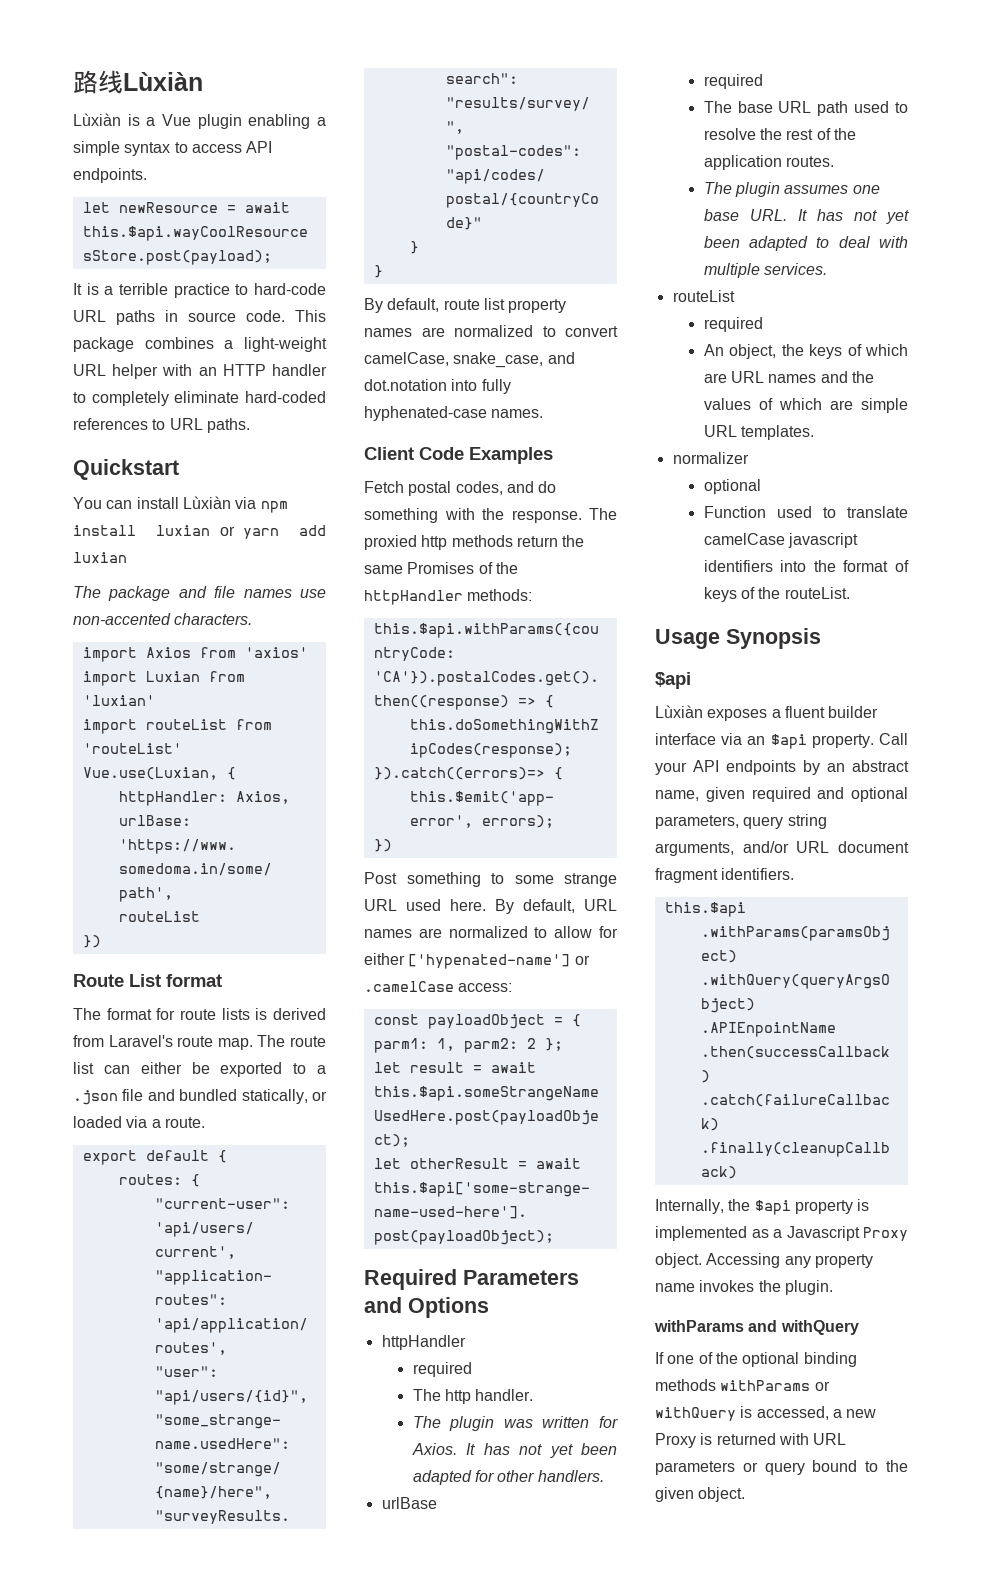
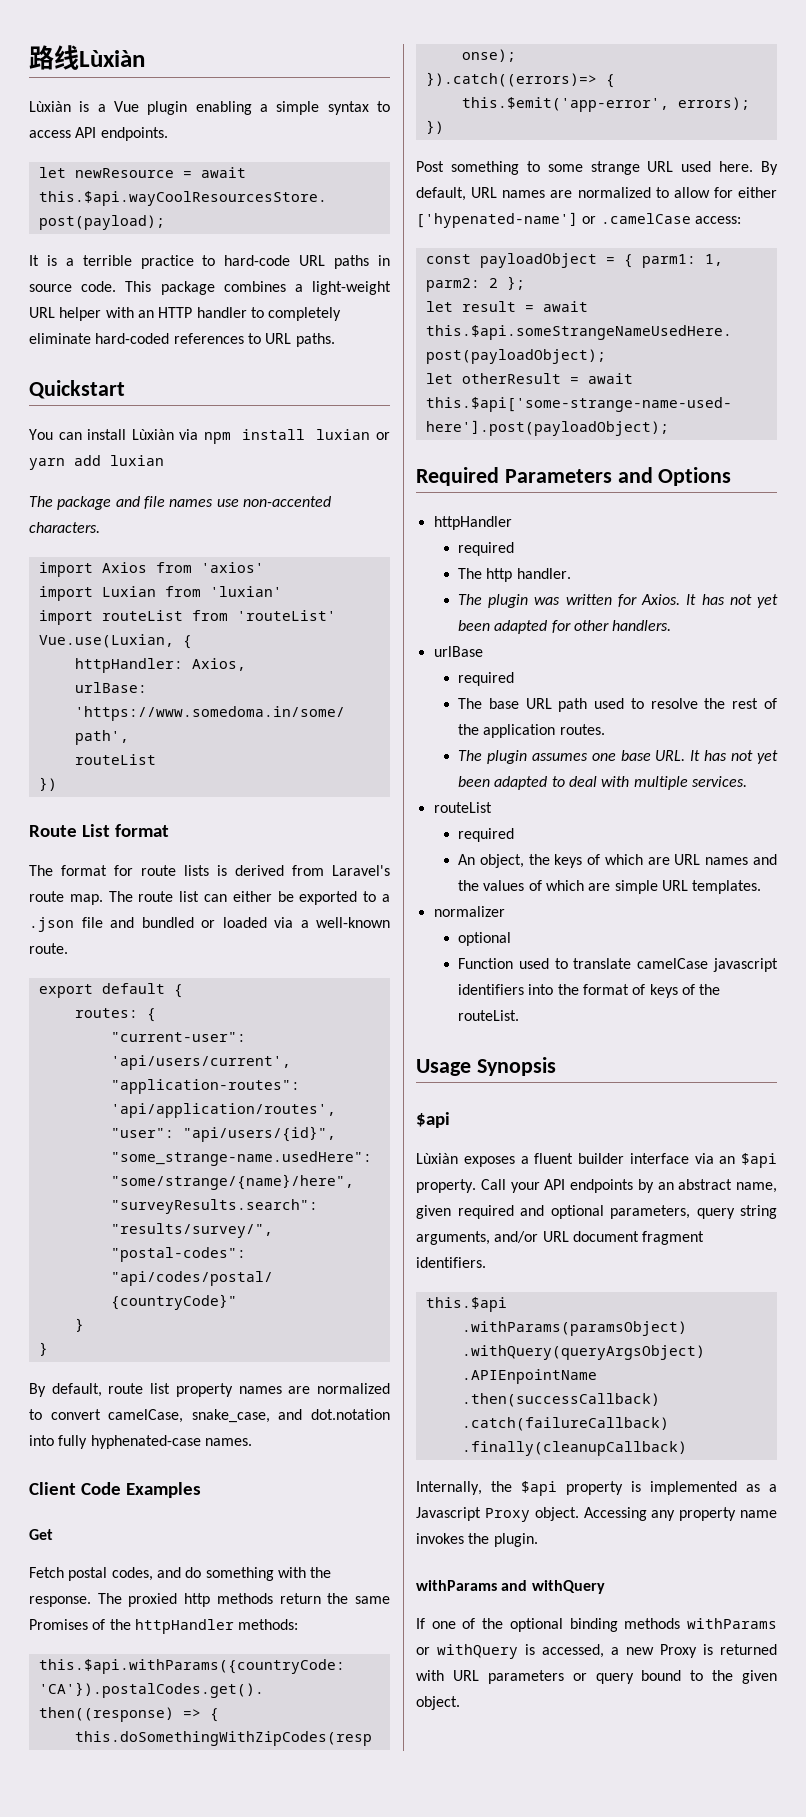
[241,1089,308,1104] statically, -> (194, 922) none
(161, 1123) none -> [316,917,390,928] well-known
(553, 455) none -> [29,1529,53,1540] // Get

